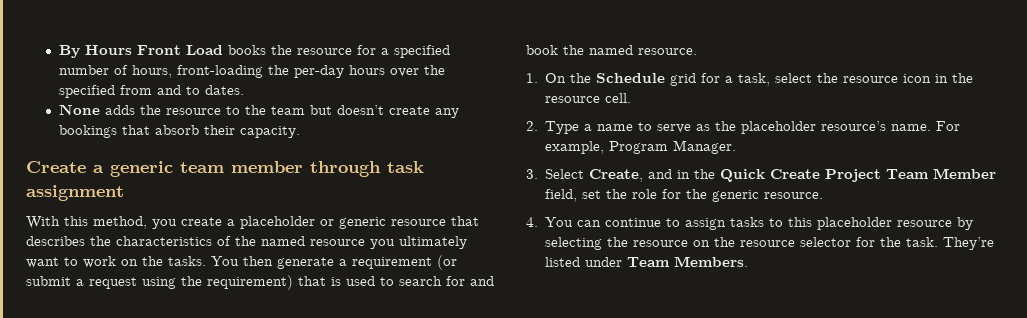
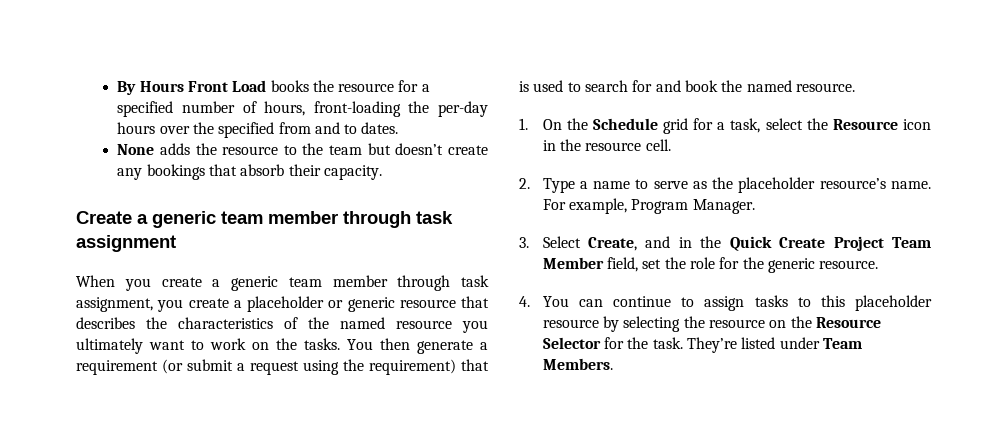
[26,216,147,229] With this method, -> [76,275,489,291] [76,297,153,312] When you create a generic team member through task assignment,
[843,76,899,83] resource -> [832,119,898,130] Resource
[740,237,852,247] resource selector -> [815,317,881,328] [542,337,601,349] Resource Selector

